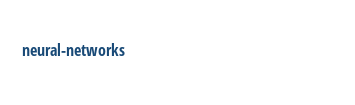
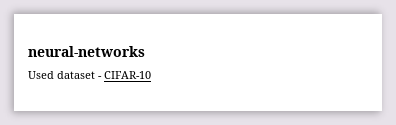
(125, 49) none -> [28,71,151,79] // Used dataset - CIFAR-10

